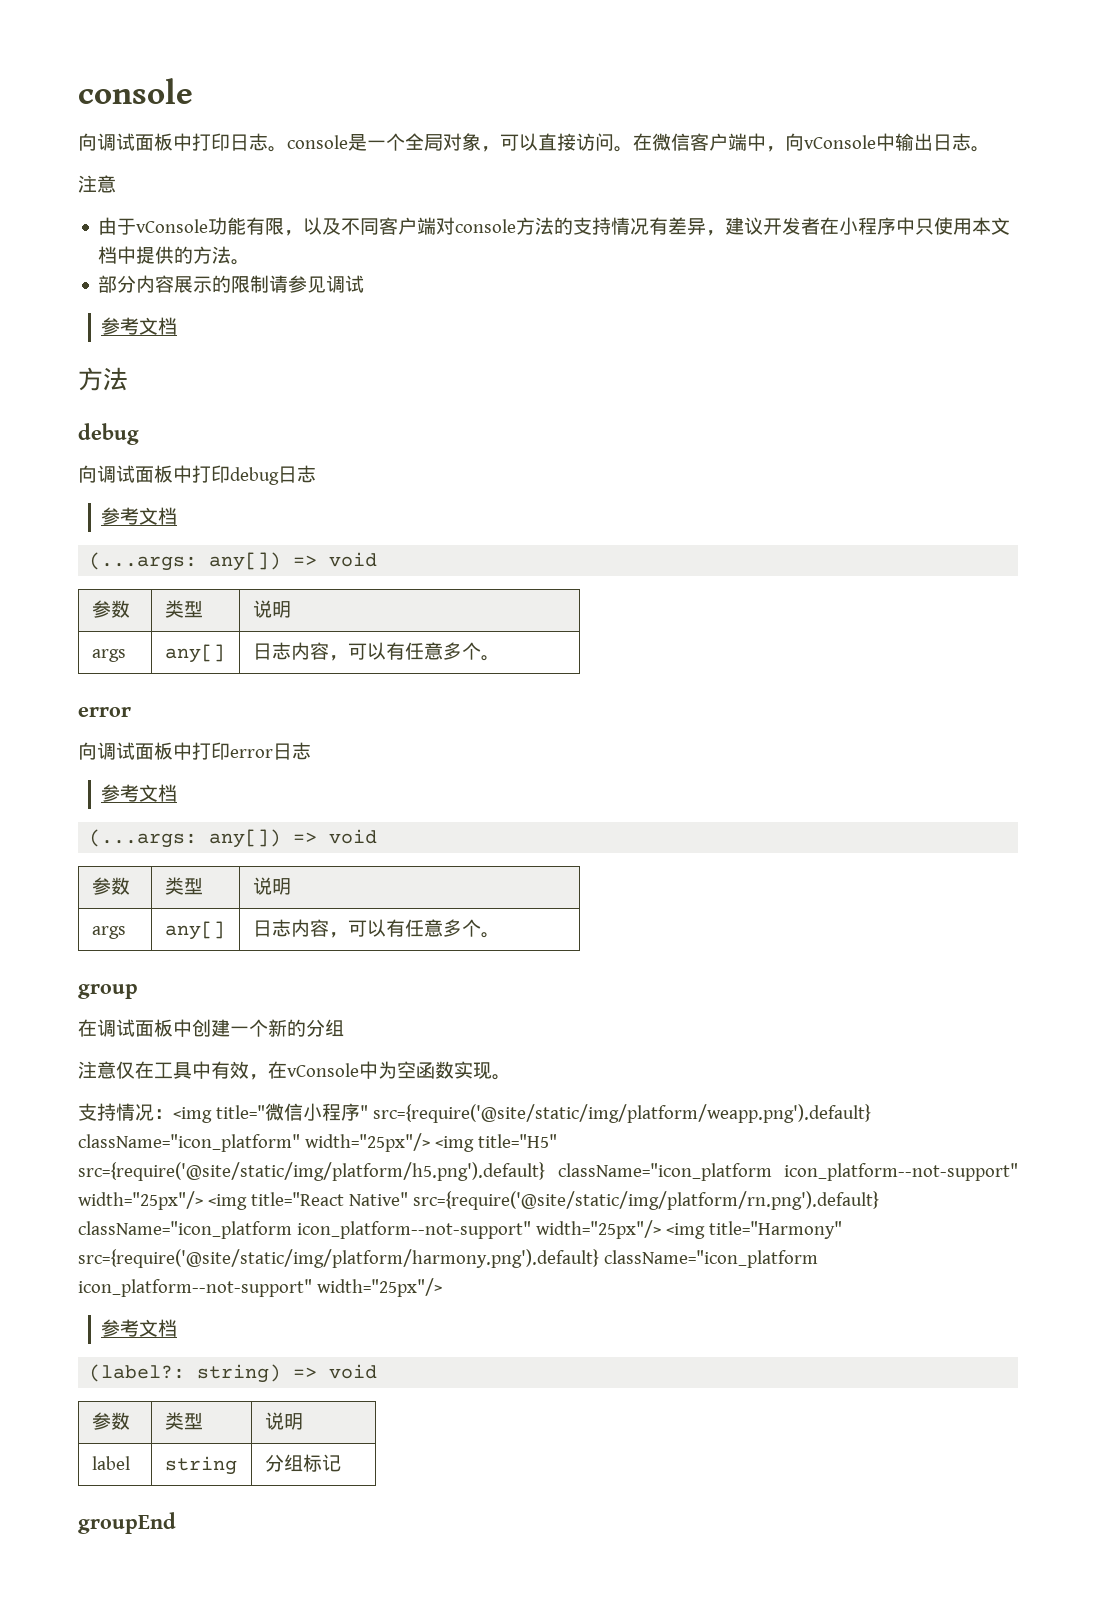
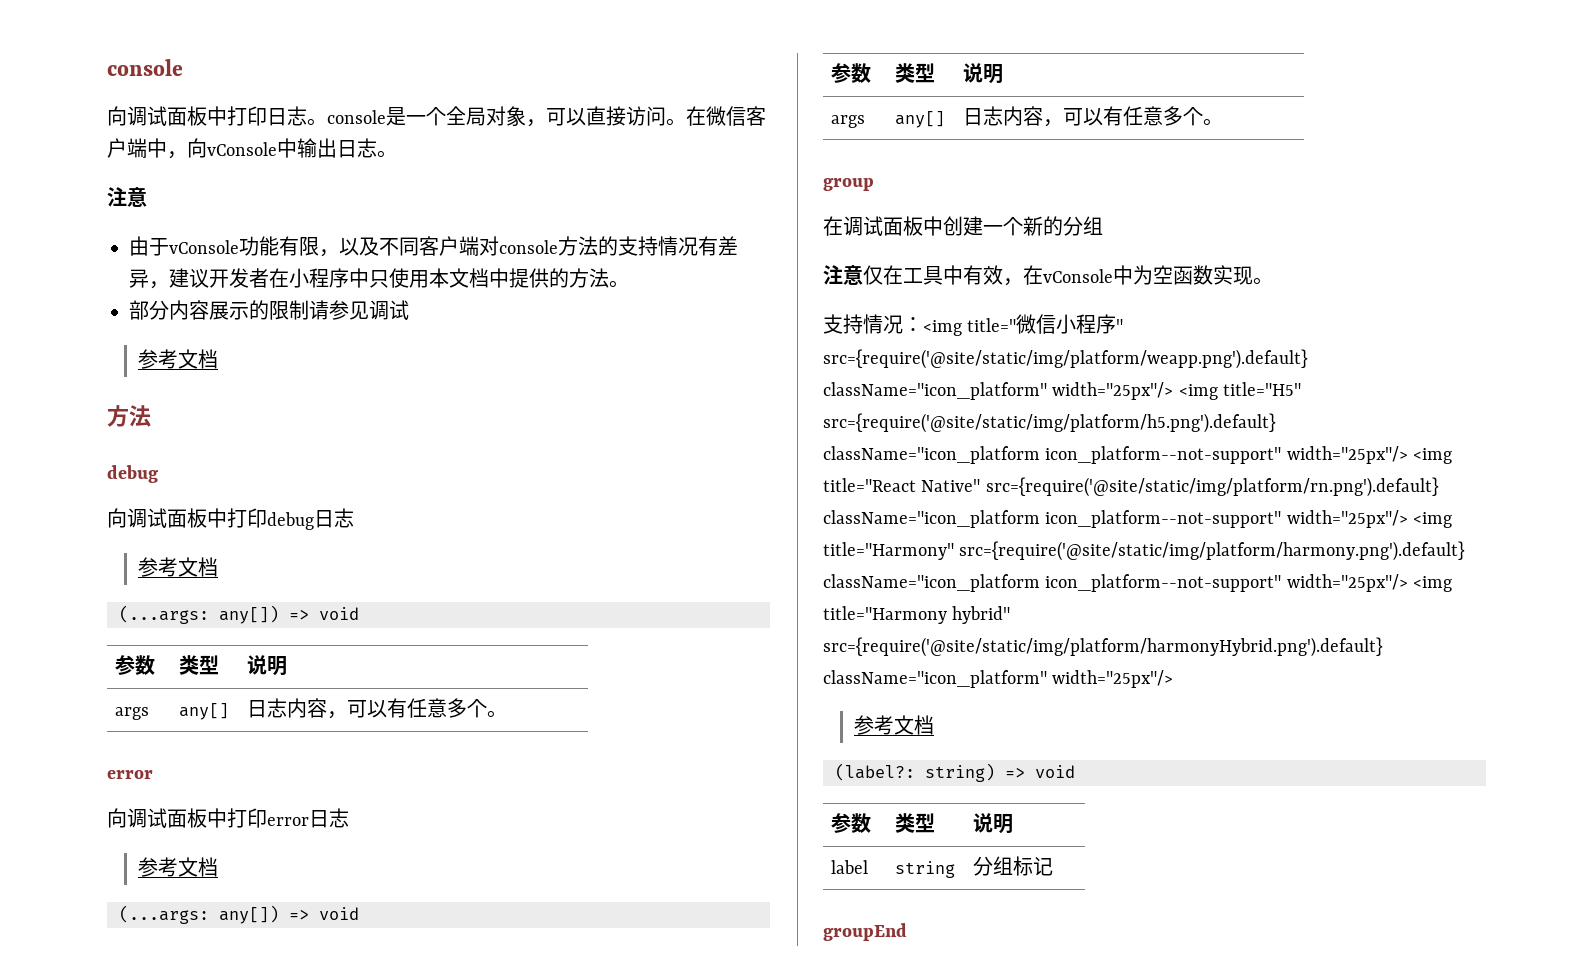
(442, 1287) none -> [1413,576,1453,592] [823,606,1011,624] [823,637,1383,657] [823,670,1174,688] <img title="Harmony hybrid" src={require('@site/static/img/platform/harmonyHybrid.png').default} className="icon_platform" width="25px"/>

